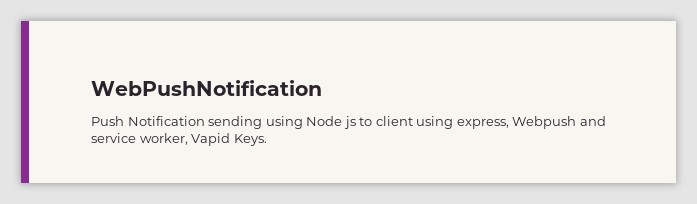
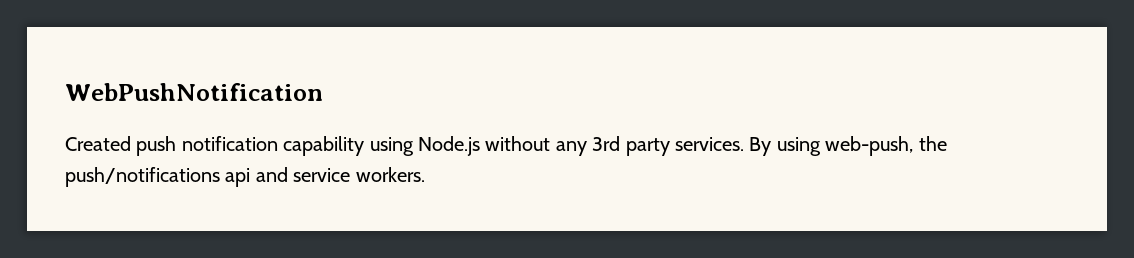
[91,116,606,129] [91,133,267,146] Push Notification sending using Node js to client using express, Webpush and service worker, Vapid Keys. -> [65,136,947,156] [65,167,425,187] Created push notification capability using Node.js without any 3rd party services. By using web-push, the push/notifications api and service workers.

